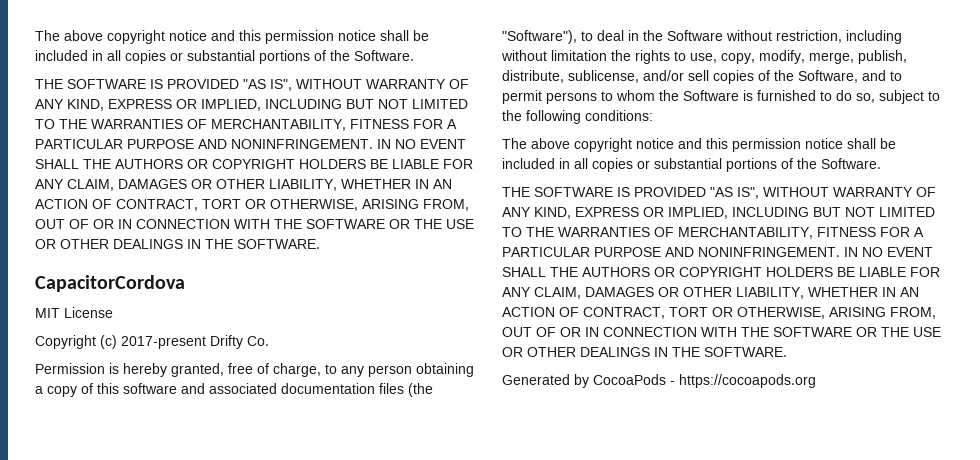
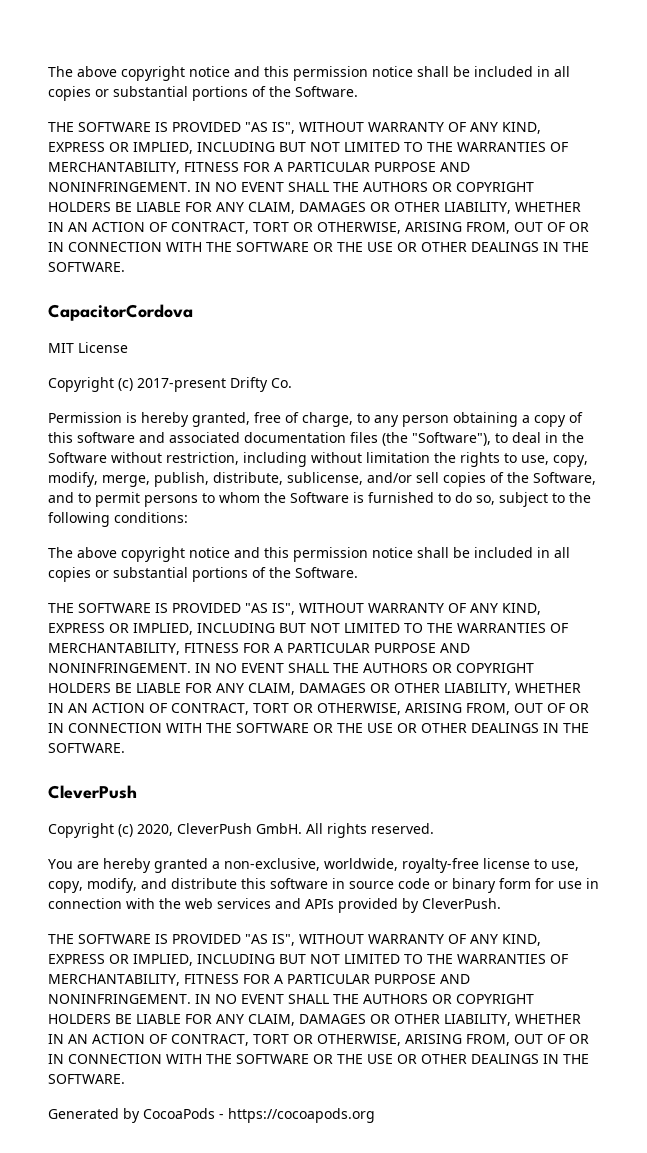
(787, 352) none -> [48,785,137,799] [48,823,434,838] [48,858,579,873] [48,878,599,893] [48,898,501,913] [48,934,541,946] [48,954,568,966] [48,974,470,986] [48,994,534,1004] [48,1014,581,1026] [48,1034,589,1046] [48,1054,589,1064] [48,1074,125,1084] // CleverPush // Copyright (c) 2020, CleverPush GmbH. All rights reserved. // You are hereby granted a non-exclusive, worldwide, royalty-free license to use, copy, modify, and distribute this software in source code or binary form for use in connection with the web services and APIs provided by CleverPush. // THE SOFTWARE IS PROVIDED "AS IS", WITHOUT WARRANTY OF ANY KIND, EXPRESS OR IMPLIED, INCLUDING BUT NOT LIMITED TO THE WARRANTIES OF MERCHANTABILITY, FITNESS FOR A PARTICULAR PURPOSE AND NONINFRINGEMENT. IN NO EVENT SHALL THE AUTHORS OR COPYRIGHT HOLDERS BE LIABLE FOR ANY CLAIM, DAMAGES OR OTHER LIABILITY, WHETHER IN AN ACTION OF CONTRACT, TORT OR OTHERWISE, ARISING FROM, OUT OF OR IN CONNECTION WITH THE SOFTWARE OR THE USE OR OTHER DEALINGS IN THE SOFTWARE.

